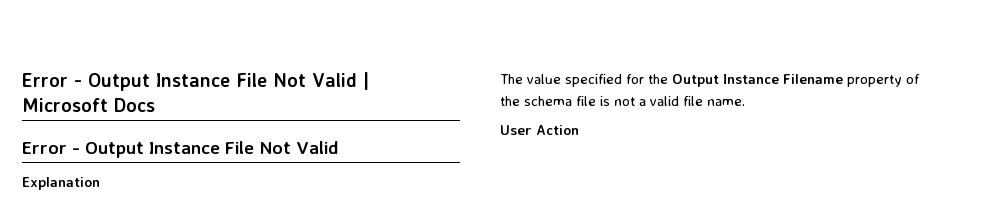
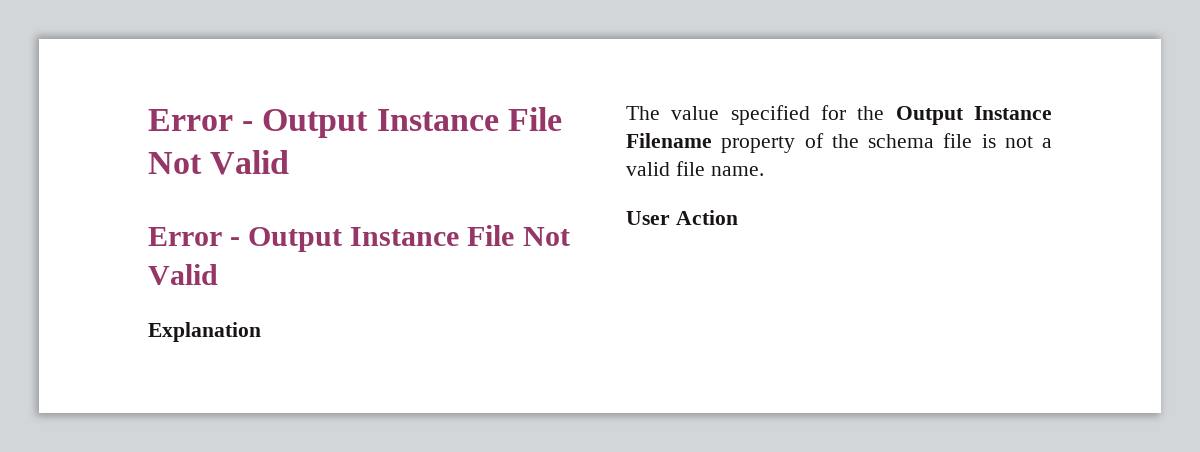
[22,72,369,91] [22,98,155,112] Error - Output Instance File Not Valid | Microsoft Docs -> [148,107,562,138] [148,150,290,175] Error - Output Instance File Not Valid

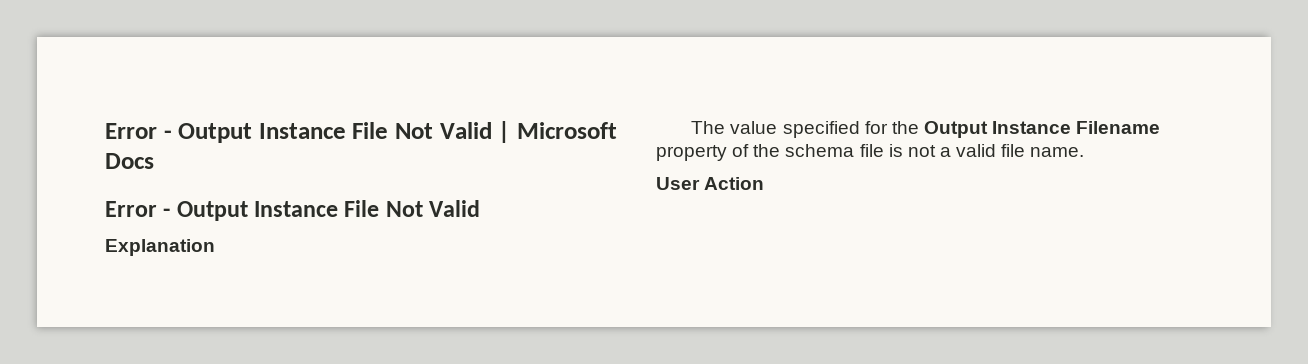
[148,107,562,138] [148,150,290,175] Error - Output Instance File Not Valid -> [105,121,617,143] [105,153,154,169] Error - Output Instance File Not Valid | Microsoft Docs

